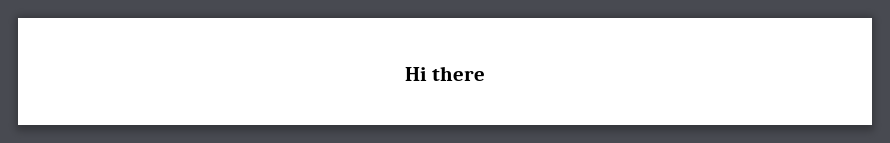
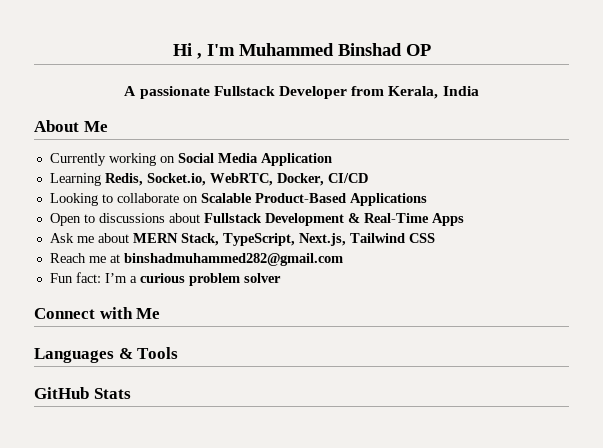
[431,66,485,81] there -> [196,43,431,59] [124,86,479,99] [34,120,108,132] [49,153,332,166] [49,173,368,186] [49,193,427,206] [49,213,464,226] [49,233,435,246] [49,253,343,266] [49,272,281,286] [34,307,161,319] [34,347,179,363] [34,387,131,399] , I'm Muhammed Binshad OP // A passionate Fullstack Developer from Kerala, India // About Me // Currently working on Social Media Application // Learning Redis, Socket.io, WebRTC, Docker, CI/CD // Looking to collaborate on Scalable Product-Based Applications // Open to discussions about Fullstack Development & Real-Time Apps // Ask me about MERN Stack, TypeScript, Next.js, Tailwind CSS // Reach me at binshadmuhammed282@gmail.com // Fun fact: I’m a curious problem solver // Connect with Me // Languages & Tools // GitHub Stats

